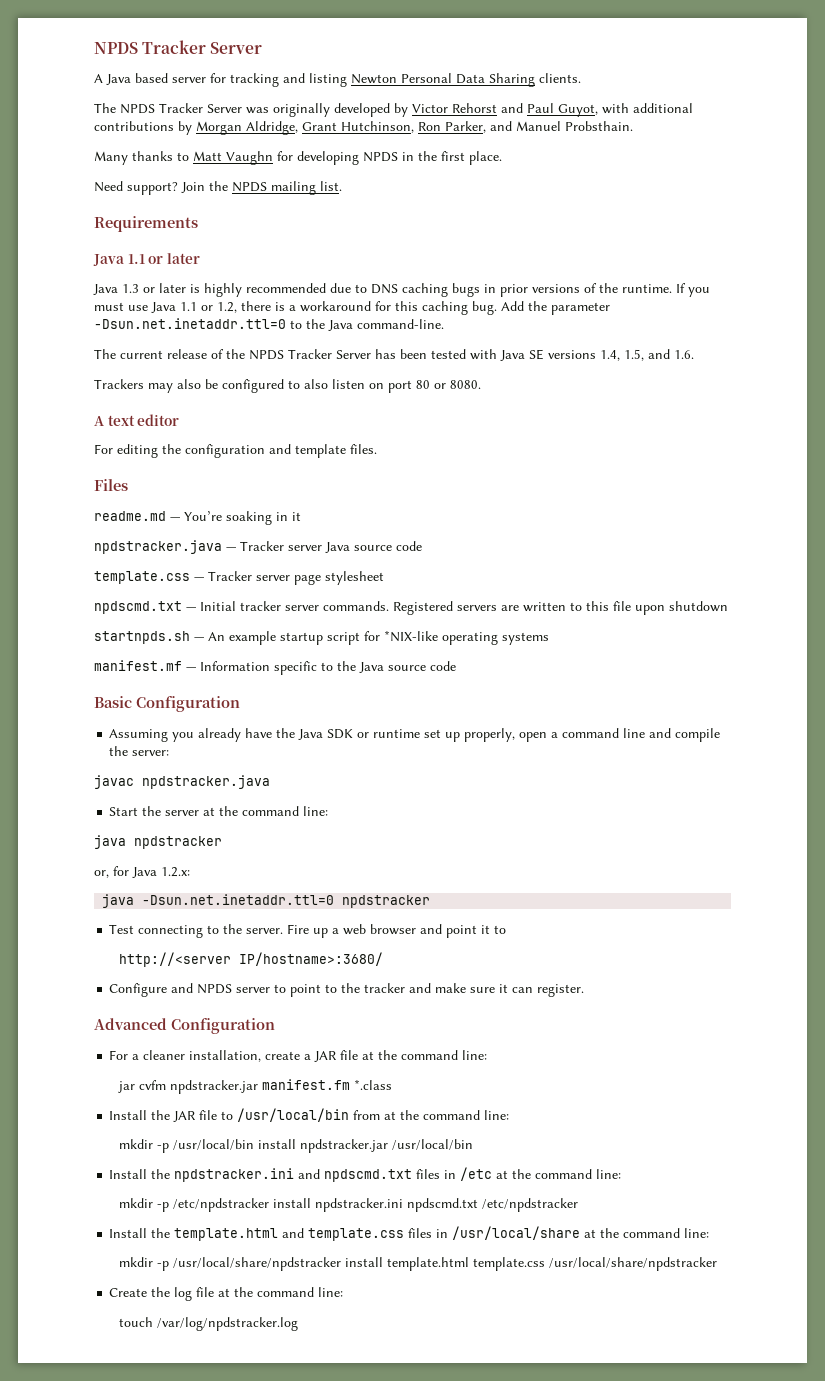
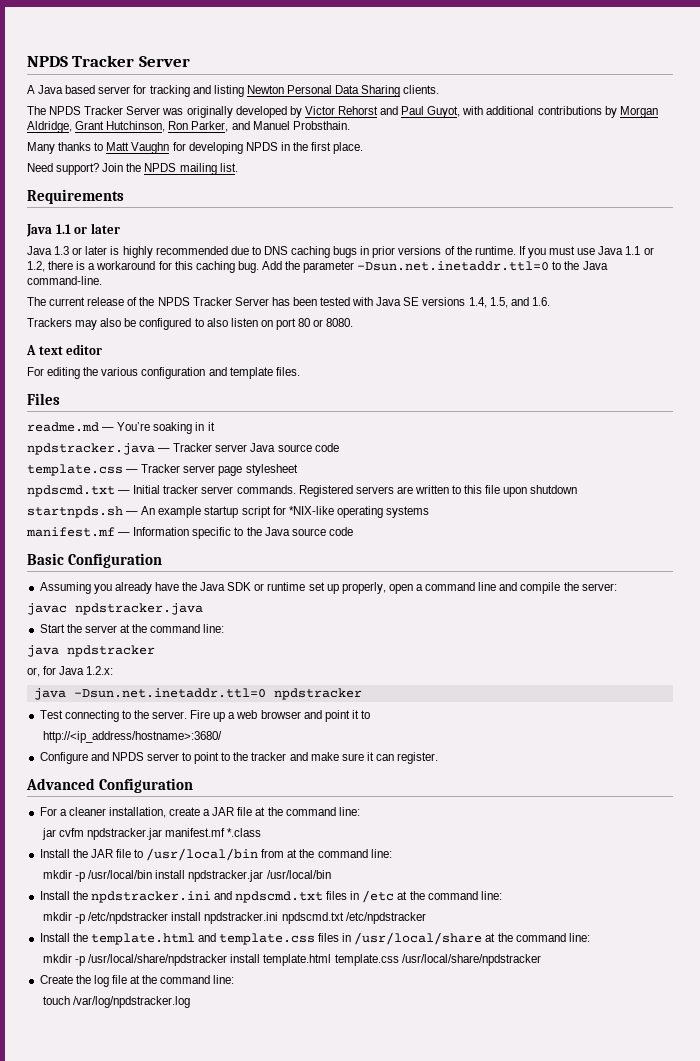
(181, 449) none -> [101,367,139,376] various
[118,952,383,967] http://<server IP/hostname>:3680/ -> [43,731,223,743] http://<ip_address/hostname>:3680/
[261,1079,350,1090] manifest.fm -> [165,828,226,837] manifest.mf

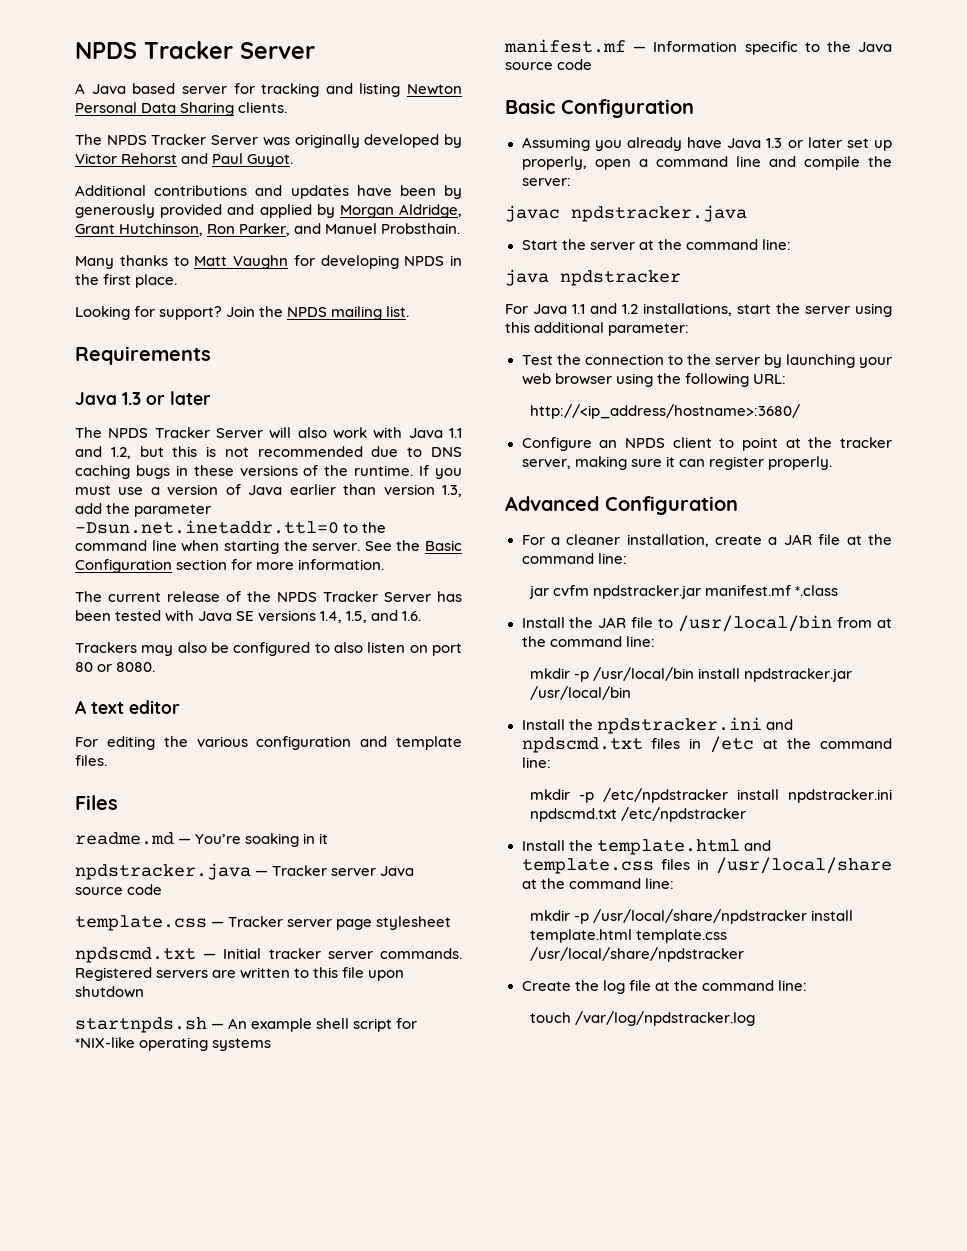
[427,106,602,118] Guyot, with additional contributions -> [247,154,294,167] [75,185,463,199] [75,204,312,218] Guyot. // Additional contributions and updates have been by generously provided and applied
[27,163,53,172] Need -> [75,306,156,320] Looking for
[55,224,71,234] 1.1 -> [122,392,141,405] 1.3
[27,246,153,258] Java 1.3 or later is highly -> [75,427,462,439] [75,446,249,459] The NPDS Tracker Server will also work with Java 1.1 and 1.2, but this is not
[372,246,396,258] prior -> [193,465,234,476] these
[598,246,654,255] [27,261,282,273] Java 1.1 or 1.2, there is a workaround for this caching bug. Add -> [150,484,463,497] [75,503,102,514] a version of Java earlier than version 1.3, add
[582,261,608,270] [27,276,102,285] Java command-line. -> [75,540,462,554] [75,559,385,573] command line when starting the server. See the Basic Configuration section for more information.
[204,506,239,518] startup -> [316,1018,350,1029] shell
[182,582,306,591] the Java SDK or runtime -> [727,137,842,148] Java 1.3 or later
[27,666,114,677] [33,688,362,700] [39,710,371,722] or, for Java 1.2.x: // java -Dsun.net.inetaddr.ttl=0 npdstracker // Test connecting to the server. Fire up a web browser and point it to -> [505,303,892,317] [505,322,690,336] [521,354,892,368] [521,373,786,387] For Java 1.1 and 1.2 installations, start the server using this additional parameter: // Test the connection to the server by launching your web browser using the following URL:
[90,752,179,761] and NPDS server -> [599,437,712,448] an NPDS client
[221,752,231,761] to -> [785,438,801,448] at
[289,752,339,761] and make -> [521,456,627,470] server, making
[397,752,439,764] register. -> [708,456,832,470] register properly.

